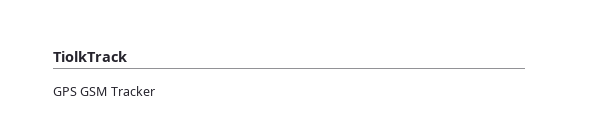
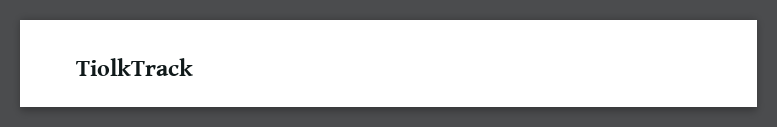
[53,86,155,96] // GPS GSM Tracker -> (193, 67) none

